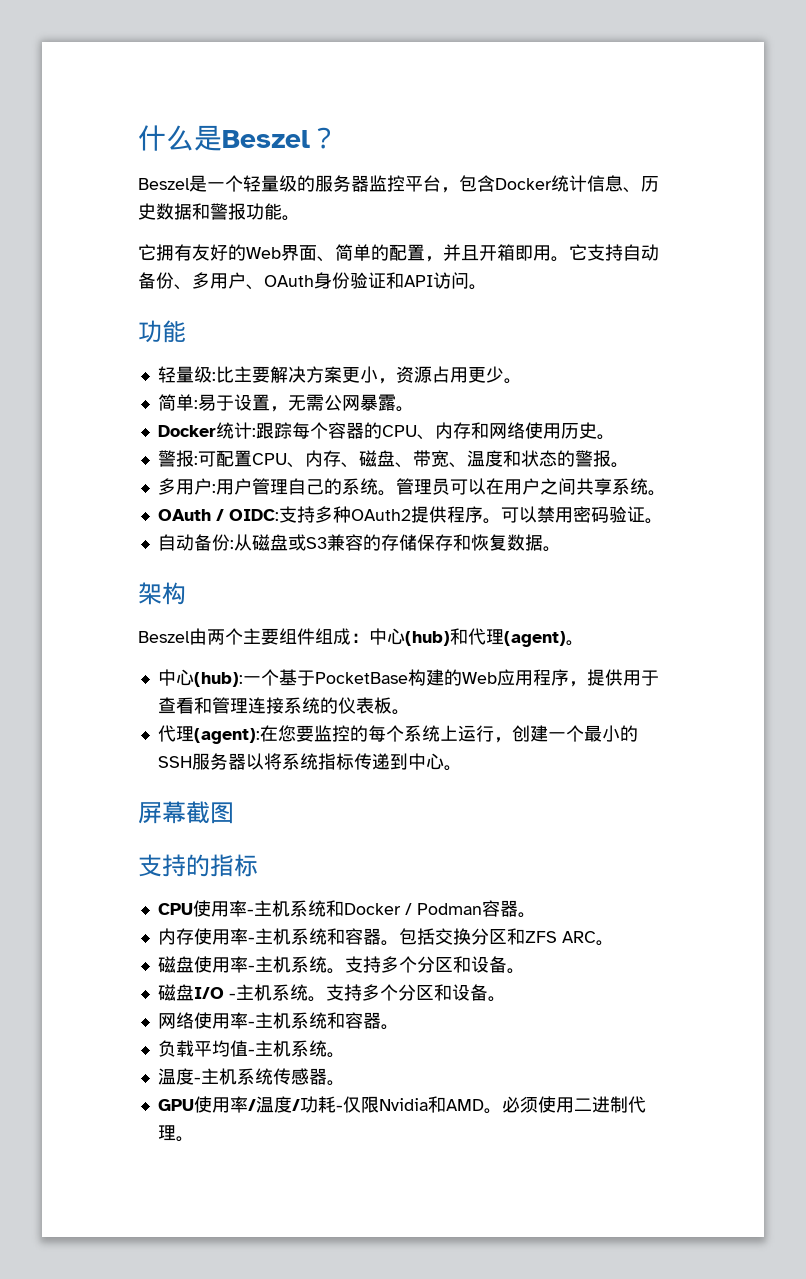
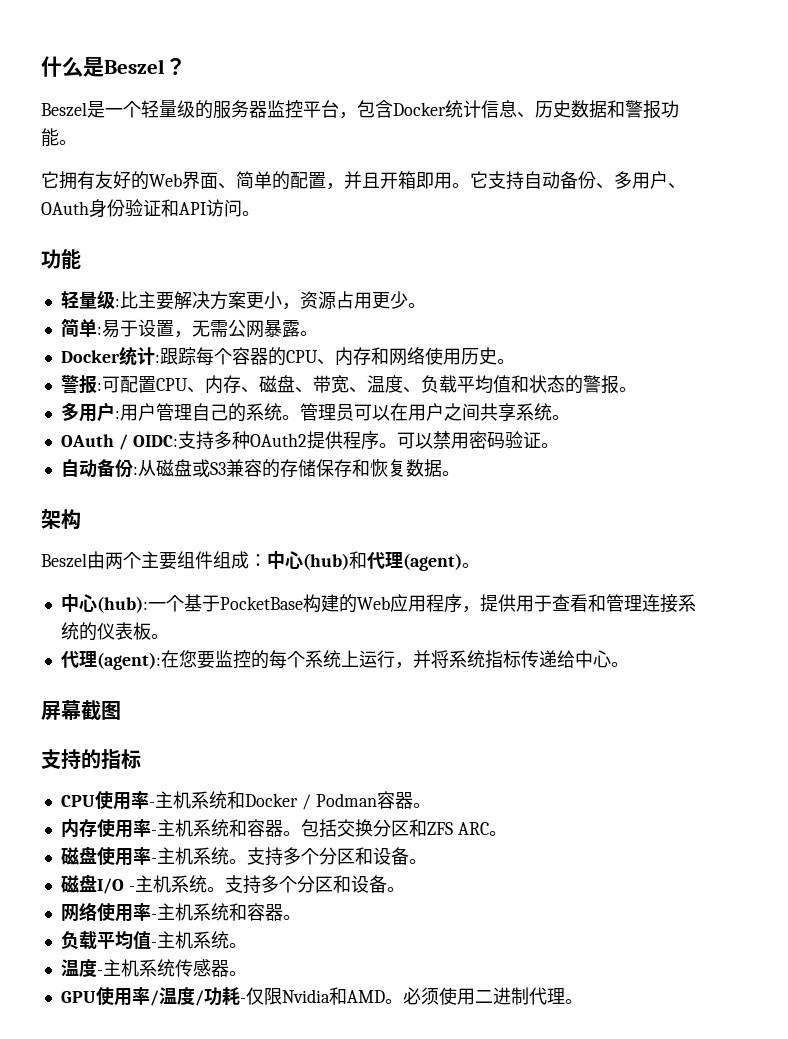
(503, 458) none -> [402,375,511,394] 、负载平均值
[511,725,638,742] [157,753,264,770] 创建一个最小的SSH服务器以 -> [412,650,431,668] 并
[389,753,408,770] 到 -> [556,650,575,668] 给

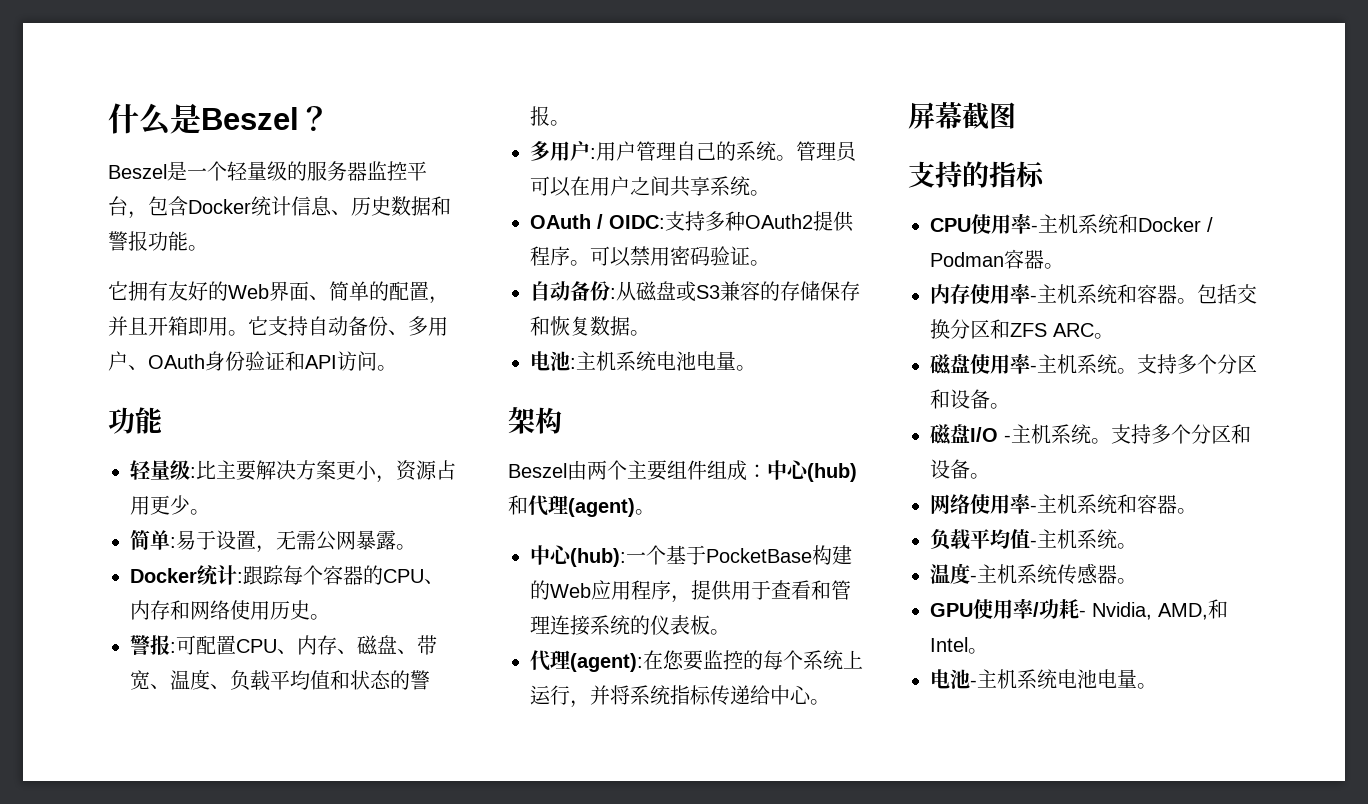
(460, 473) none -> [530,351,756,371] // 电池:主机系统电池电量。
[158,987,565,1006] 温度/功耗-仅限Nvidia和AMD。必须使用二进制代理 -> [1039,599,1228,620] [930,637,988,654] [930,669,1137,689] 功耗- Nvidia, AMD,和Intel。 // 电池-主机系统电池电量

